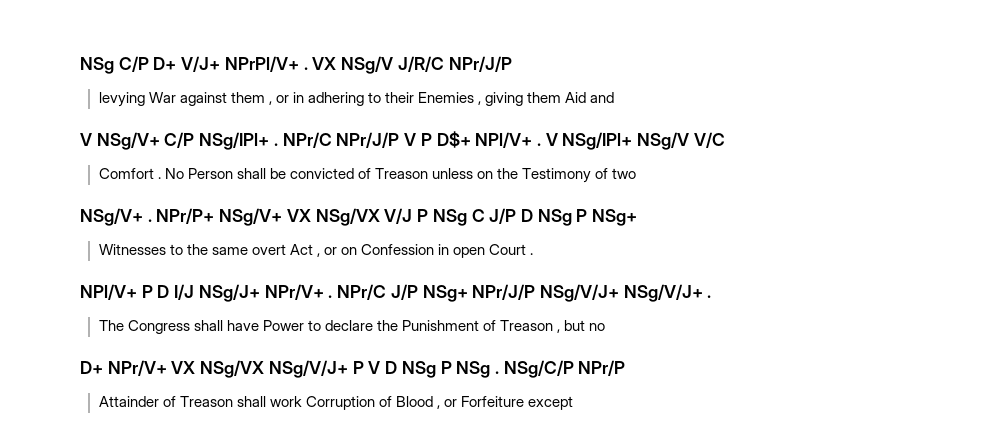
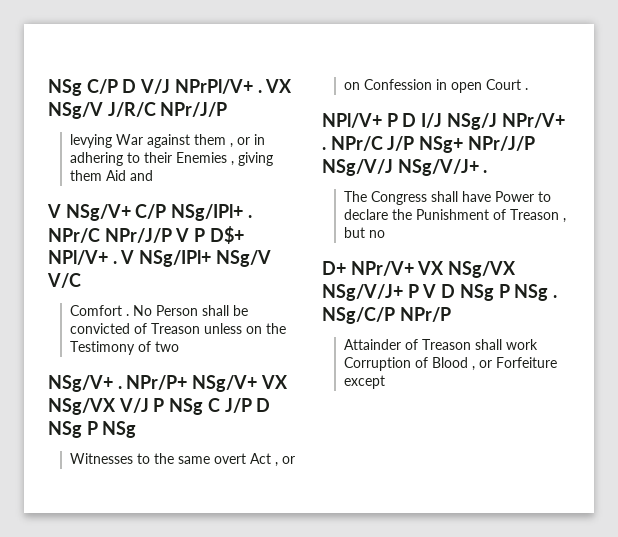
[153,56,221,72] D+ V/J+ -> [122,79,171,94] D V/J
[592,209,638,226] NSg+ -> [102,421,137,438] NSg
[198,284,260,302] NSg/J+ -> [446,113,497,130] NSg/J
[539,284,619,302] NSg/V/J+ -> [322,159,393,176] NSg/V/J

